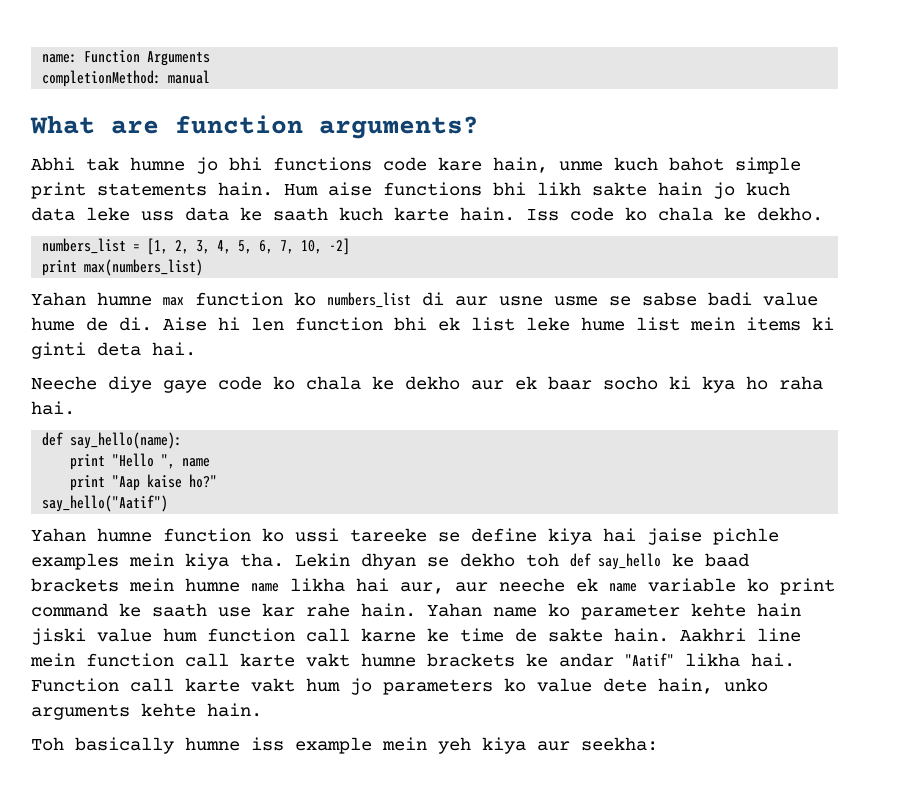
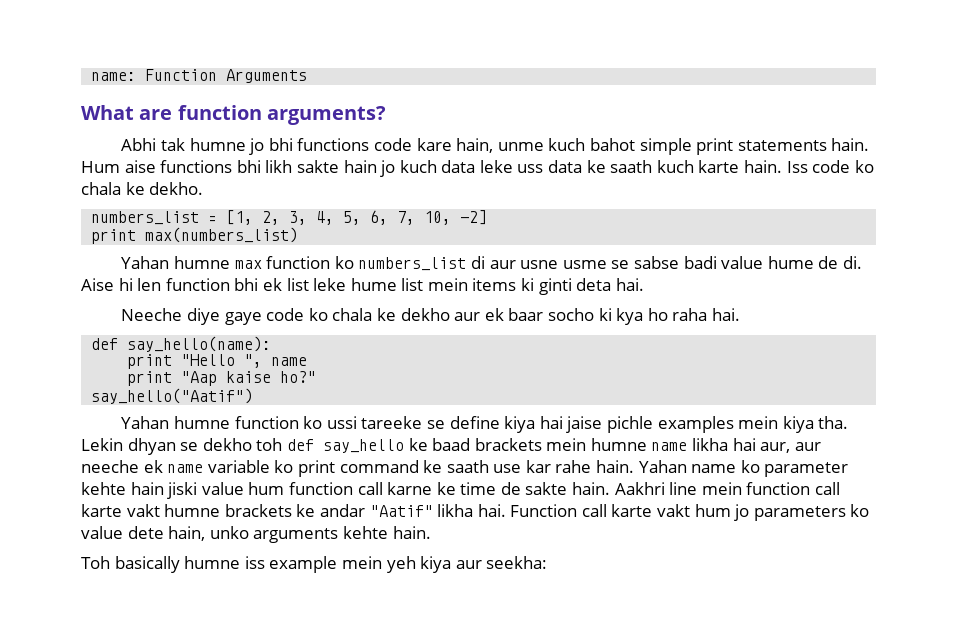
[42,70,211,87] // completionMethod: manual -> (308, 76) none

